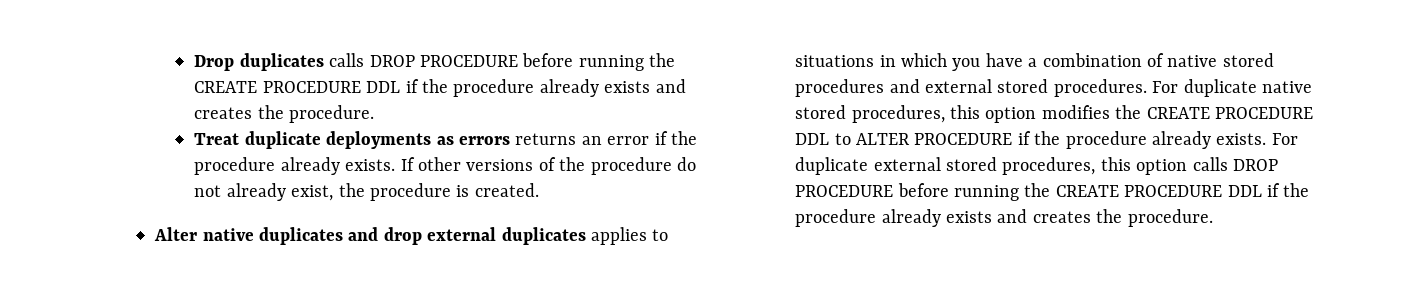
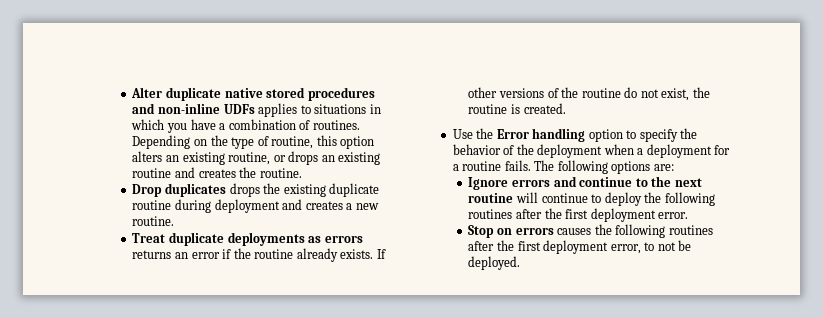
[194,53,676,71] [194,79,686,97] [194,105,375,123] Drop duplicates calls DROP PROCEDURE before running the CREATE PROCEDURE DDL if the procedure already exists and creates the procedure. -> [131,87,375,101] [132,103,381,117] [131,119,360,133] [132,135,375,149] [132,151,381,165] [132,167,302,178] [132,183,380,197] [132,199,379,213] [132,216,175,226] Alter duplicate native stored procedures and non-inline UDFs applies to situations in which you have a combination of routines. Depending on the type of routine, this option alters an existing routine, or drops an existing routine and creates the routine. // Drop duplicates drops the existing duplicate routine during deployment and creates a new routine.
[194,157,276,175] procedure -> [254,249,294,259] routine
[590,157,672,175] procedure -> [581,88,621,98] routine
[226,183,286,201] already -> (659, 93) none
[370,183,452,201] procedure -> [468,104,508,114] routine
[154,227,669,245] [795,53,1274,71] [795,79,1313,97] [795,105,1314,123] [795,131,1298,149] [795,157,1279,175] [795,183,1310,201] [795,209,1213,227] Alter native duplicates and drop external duplicates applies to situations in which you have a combination of native stored procedures and external stored procedures. For duplicate native stored procedures, this option modifies the CREATE PROCEDURE DDL to ALTER PROCEDURE if the procedure already exists. For duplicate external stored procedures, this option calls DROP PROCEDURE before running the CREATE PROCEDURE DDL if the procedure already exists and creates the procedure. -> [452,128,698,142] [452,144,731,158] [452,160,674,174] [468,176,702,190] [468,192,715,206] [468,208,689,222] [468,224,713,238] [468,240,692,254] [468,256,521,270] Use the Error handling option to specify the behavior of the deployment when a deployment for a routine fails. The following options are: // Ignore errors and continue to the next routine will continue to deploy the following routines after the first deployment error. // Stop on errors causes the following routines after the first deployment error, to not be deployed.

